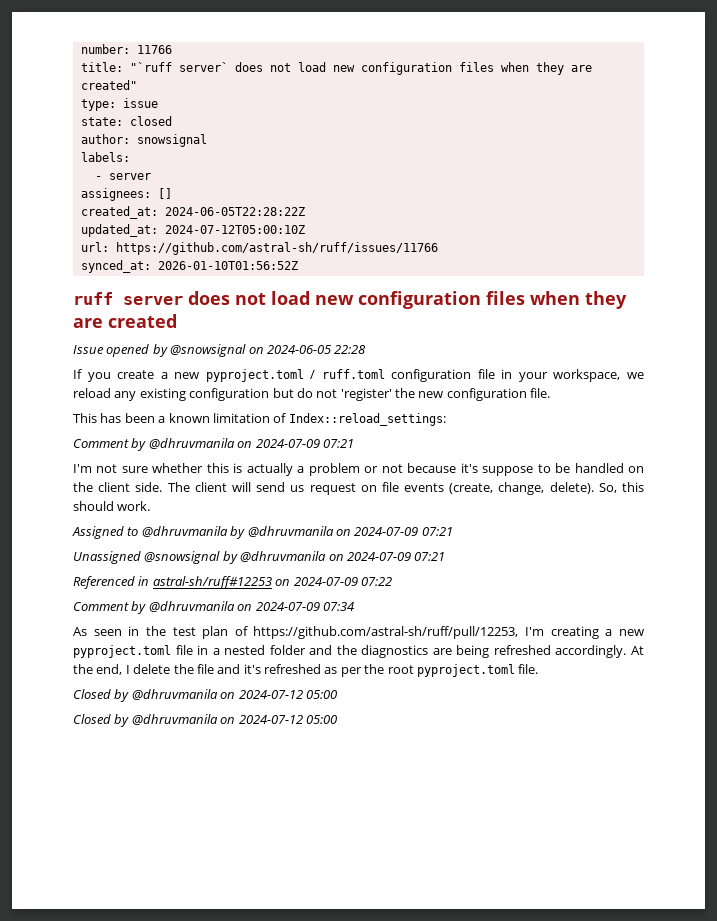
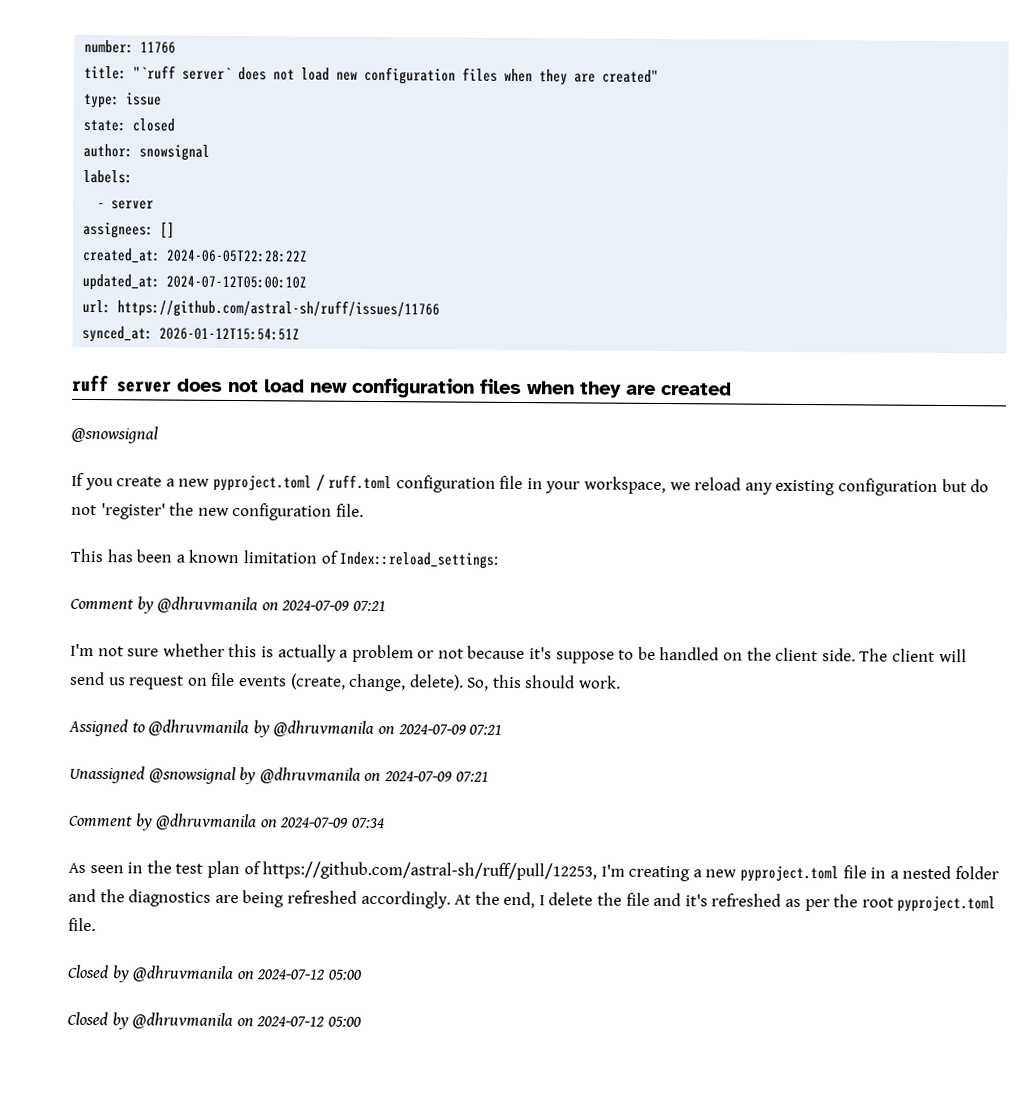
[157,261,298,270] 2026-01-10T01:56:52Z -> [159,327,301,341] 2026-01-12T15:54:51Z
[73,344,367,357] Issue opened by @snowsignal on 2024-06-05 22:28 -> [71,425,158,444] @snowsignal
[73,576,392,589] // Referenced in astral-sh/ruff#12253 on 2024-07-09 07:22 -> (489, 776) none

